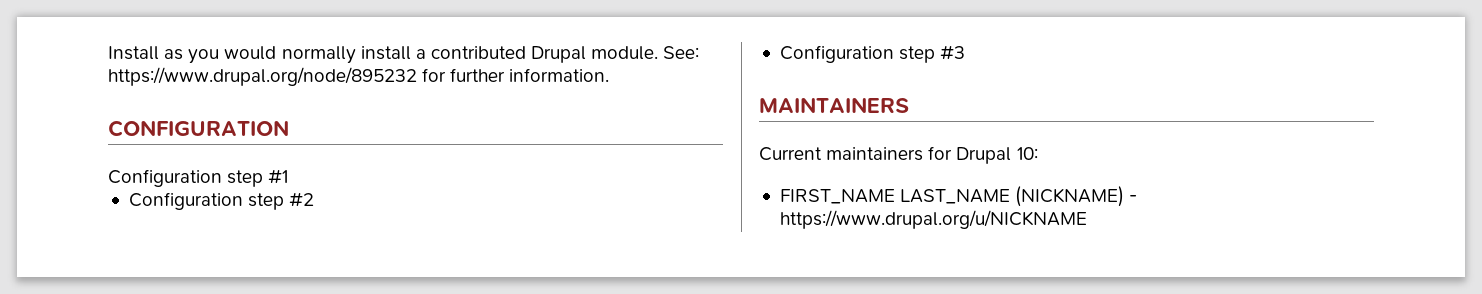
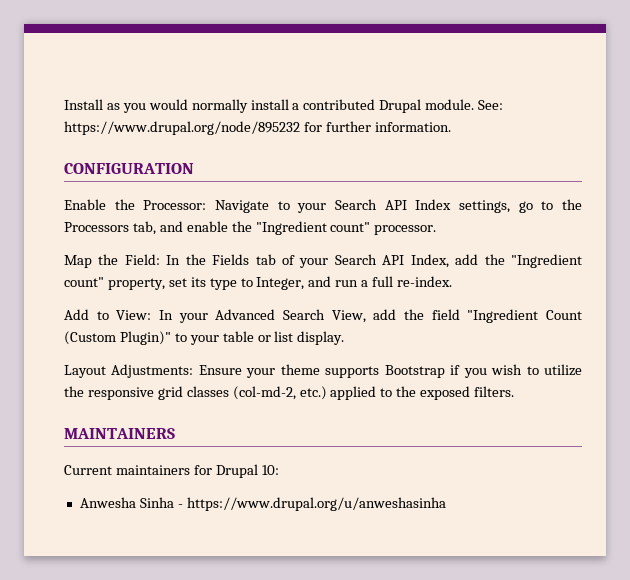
[108,169,289,187] [128,192,315,210] [779,45,966,63] Configuration step #1 // Configuration step #2 // Configuration step #3 -> [64,199,582,213] [64,221,437,235] [64,254,582,268] [64,276,453,290] [64,309,583,323] [64,331,345,345] [64,364,582,378] [64,386,515,400] Enable the Processor: Navigate to your Search API Index settings, go to the Processors tab, and enable the "Ingredient count" processor. // Map the Field: In the Fields tab of your Search API Index, add the "Ingredient count" property, set its type to Integer, and run a full re-index. // Add to View: In your Advanced Search View, add the field "Ingredient Count (Custom Plugin)" to your table or list display. // Layout Adjustments: Ensure your theme supports Bootstrap if you wish to utilize the responsive grid classes (col-md-2, etc.) applied to the exposed filters.
[779,186,1138,207] [779,210,1087,229] FIRST_NAME LAST_NAME (NICKNAME) - https://www.drupal.org/u/NICKNAME -> [79,497,446,511] Anwesha Sinha - https://www.drupal.org/u/anweshasinha

